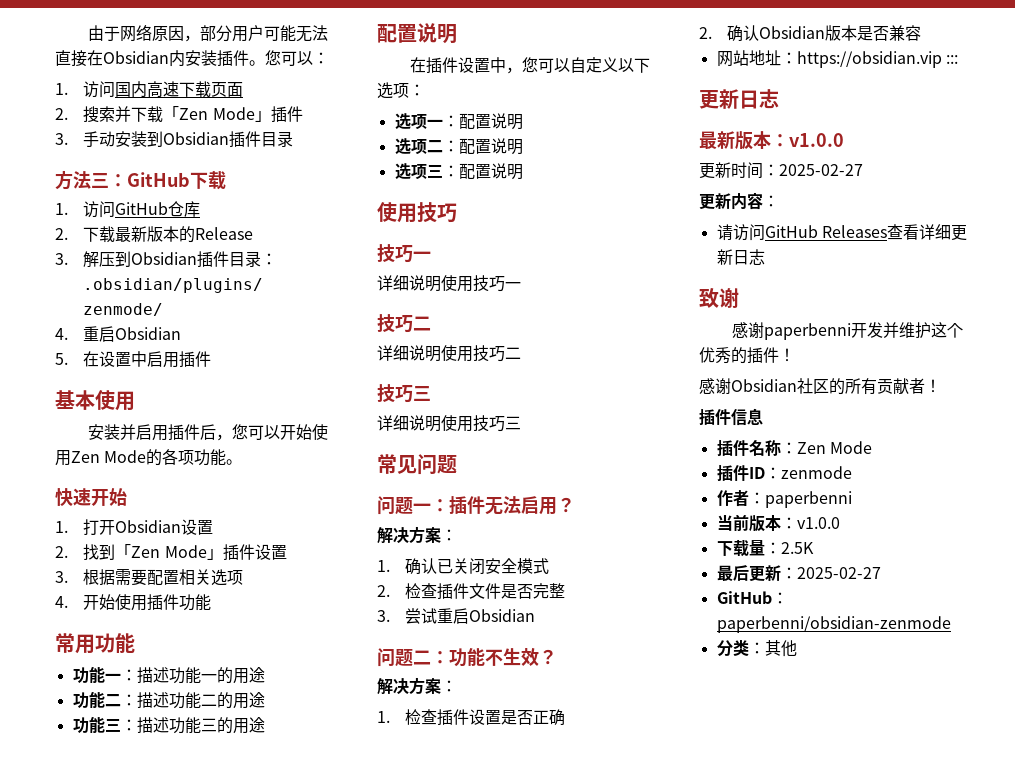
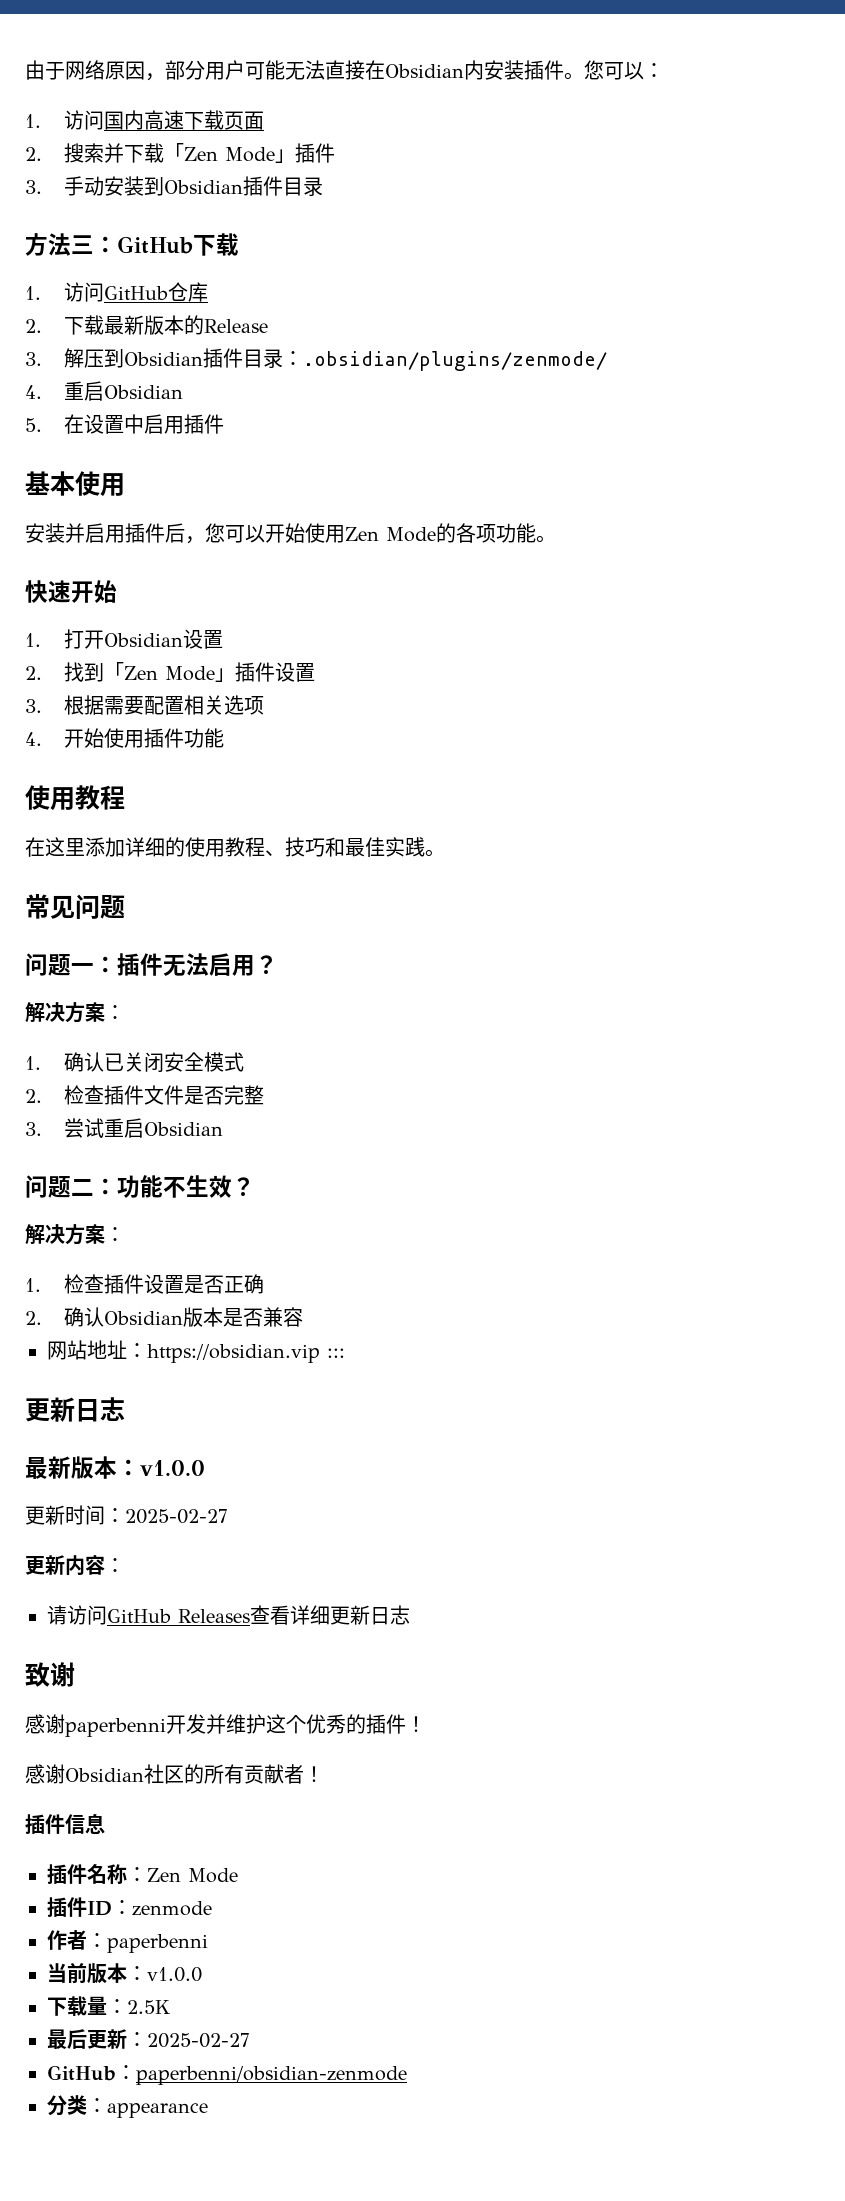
[55,633,135,654] [72,666,265,684] [72,691,265,709] [72,716,265,734] [377,23,457,44] [409,57,650,74] [377,82,425,99] [394,113,523,130] [394,138,523,155] [394,163,523,180] [377,202,457,223] [377,244,431,263] [377,275,521,292] [377,314,431,333] [377,345,521,362] [377,384,431,403] [377,415,521,432] 常用功能 // 功能一：描述功能一的用途 // 功能二：描述功能二的用途 // 功能三：描述功能三的用途 // 配置说明 // 在插件设置中，您可以自定义以下选项： // 选项一：配置说明 // 选项二：配置说明 // 选项三：配置说明 // 使用技巧 // 技巧一 // 详细说明使用技巧一 // 技巧二 // 详细说明使用技巧二 // 技巧三 // 详细说明使用技巧三 -> [25,785,125,811] [25,837,445,857] 使用教程 // 在这里添加详细的使用教程、技巧和最佳实践。
[764,640,797,657] 其他 -> [107,2103,208,2118] appearance

